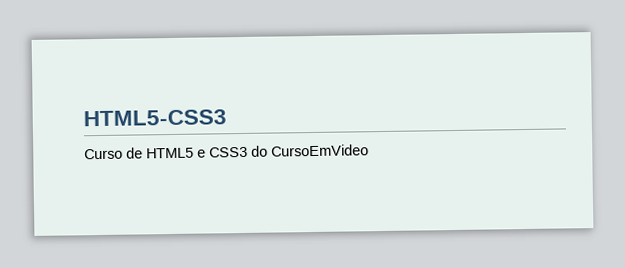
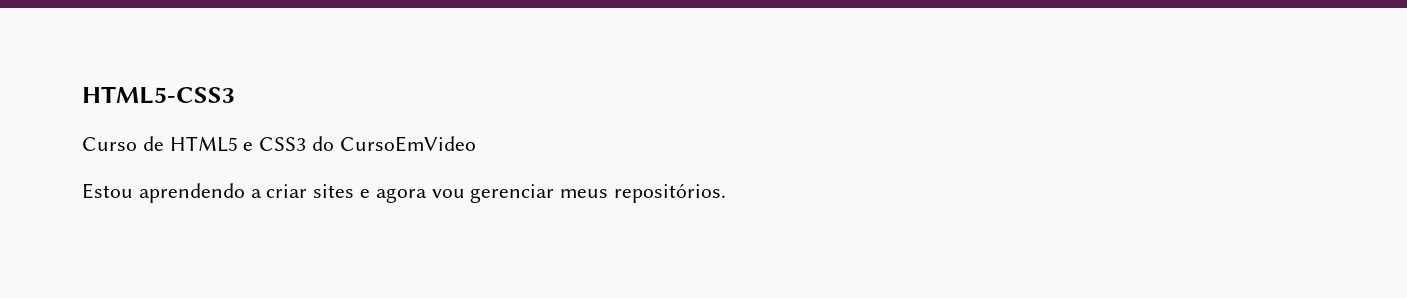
(369, 150) none -> [82,183,727,203] // Estou aprendendo a criar sites e agora vou gerenciar meus repositórios.

